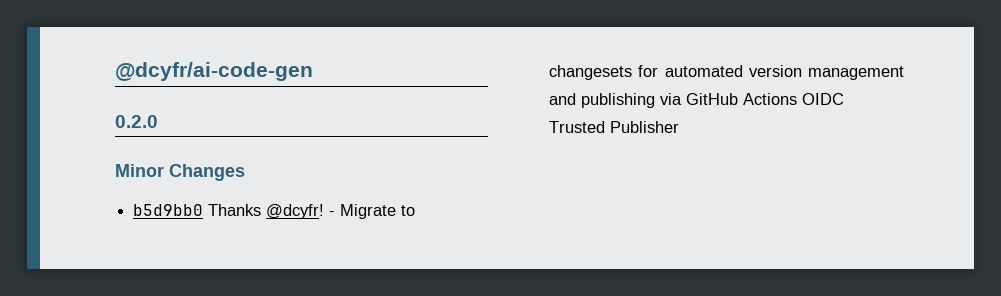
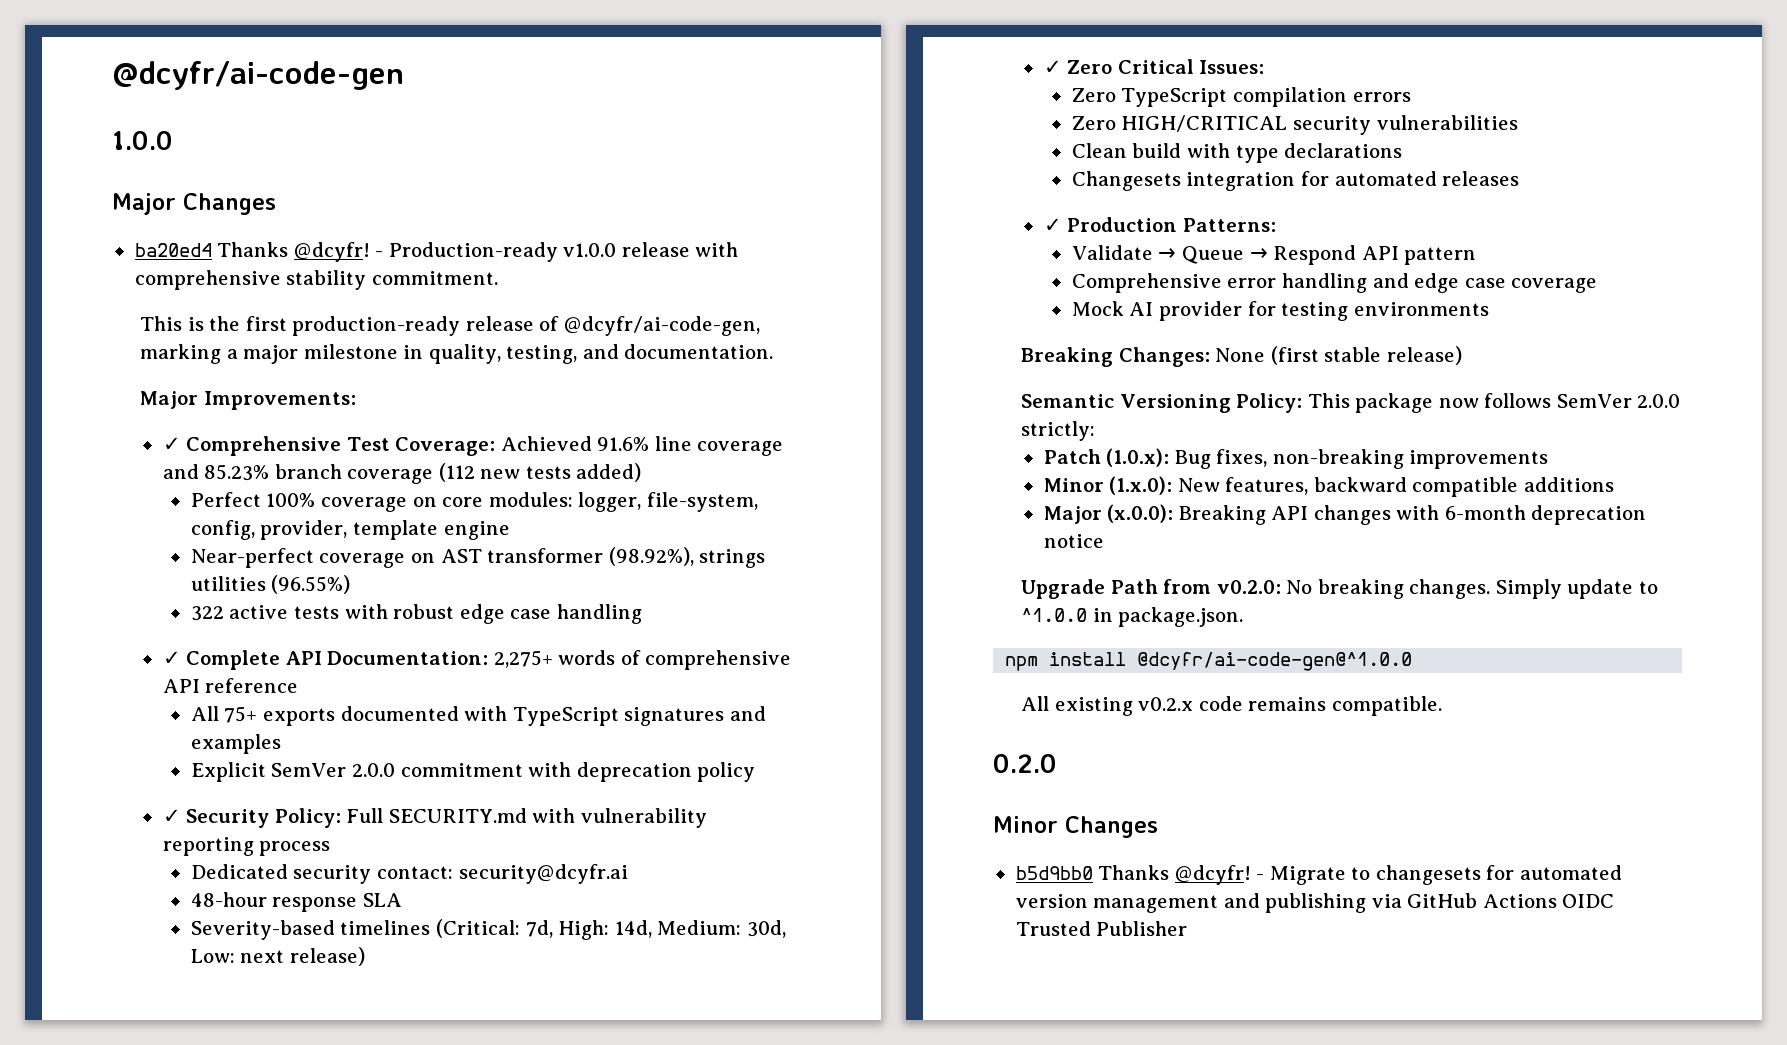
(313, 71) none -> [112,131,173,150] [112,193,276,215] [134,242,739,262] [134,270,498,290] [140,316,760,336] [140,344,774,364] [140,391,356,410] [162,436,784,456] [162,463,642,484] [190,492,758,512] [190,520,510,540] [190,547,766,568] [190,575,351,594] [190,604,642,624] [162,650,792,670] [162,678,299,693] [190,706,766,726] [190,734,281,754] [190,762,756,782] [162,808,707,828] [162,837,331,856] [190,864,628,884] [190,892,402,912] [190,919,786,940] [190,947,365,966] [1043,59,1265,74] [1071,87,1411,107] [1071,115,1518,135] [1071,143,1403,163] [1071,171,1520,191] [1043,217,1276,232] [1071,245,1477,265] [1071,273,1598,293] [1071,301,1489,321] [1021,346,1462,367] [1021,393,1681,413] [1021,421,1096,441] [1043,448,1549,469] [1043,476,1614,497] [1043,504,1647,525] [1043,534,1104,548] [1021,579,1658,599] [1021,607,1244,627] [1005,652,1413,671] [1021,696,1442,716] // 1.0.0 // Major Changes // ba20ed4 Thanks @dcyfr! - Production-ready v1.0.0 release with comprehensive stability commitment. // This is the first production-ready release of @dcyfr/ai-code-gen, marking a major milestone in quality, testing, and documentation. // Major Improvements: // ✓ Comprehensive Test Coverage: Achieved 91.6% line coverage and 85.23% branch coverage (112 new tests added) // Perfect 100% coverage on core modules: logger, file-system, config, provider, template engine // Near-perfect coverage on AST transformer (98.92%), strings utilities (96.55%) // 322 active tests with robust edge case handling // ✓ Complete API Documentation: 2,275+ words of comprehensive API reference // All 75+ exports documented with TypeScript signatures and examples // Explicit SemVer 2.0.0 commitment with deprecation policy // ✓ Security Policy: Full SECURITY.md with vulnerability reporting process // Dedicated security contact: security@dcyfr.ai // 48-hour response SLA // Severity-based timelines (Critical: 7d, High: 14d, Medium: 30d, Low: next release) // ✓ Zero Critical Issues: // Zero TypeScript compilation errors // Zero HIGH/CRITICAL security vulnerabilities // Clean build with type declarations // Changesets integration for automated releases // ✓ Production Patterns: // Validate → Queue → Respond API pattern // Comprehensive error handling and edge case coverage // Mock AI provider for testing environments // Breaking Changes: None (first stable release) // Semantic Versioning Policy: This package now follows SemVer 2.0.0 strictly: // Patch (1.0.x): Bug fixes, non-breaking improvements // Minor (1.x.0): New features, backward compatible additions // Major (x.0.0): Breaking API changes with 6-month deprecation notice // Upgrade Path from v0.2.0: No breaking changes. Simply update to ^1.0.0 in package.json. // npm install @dcyfr/ai-code-gen@^1.0.0 // All existing v0.2.x code remains compatible.

